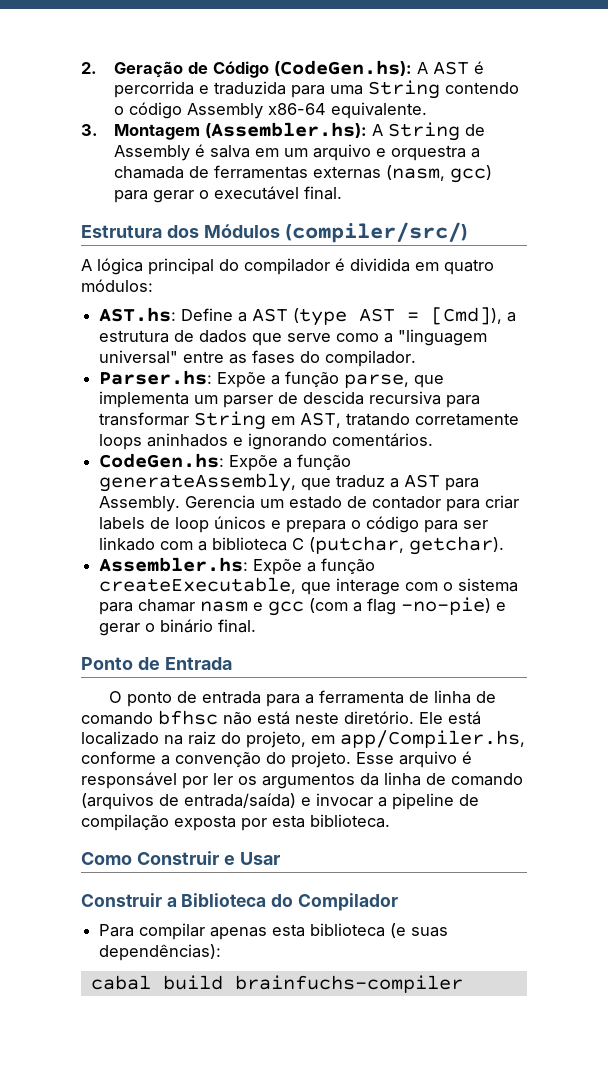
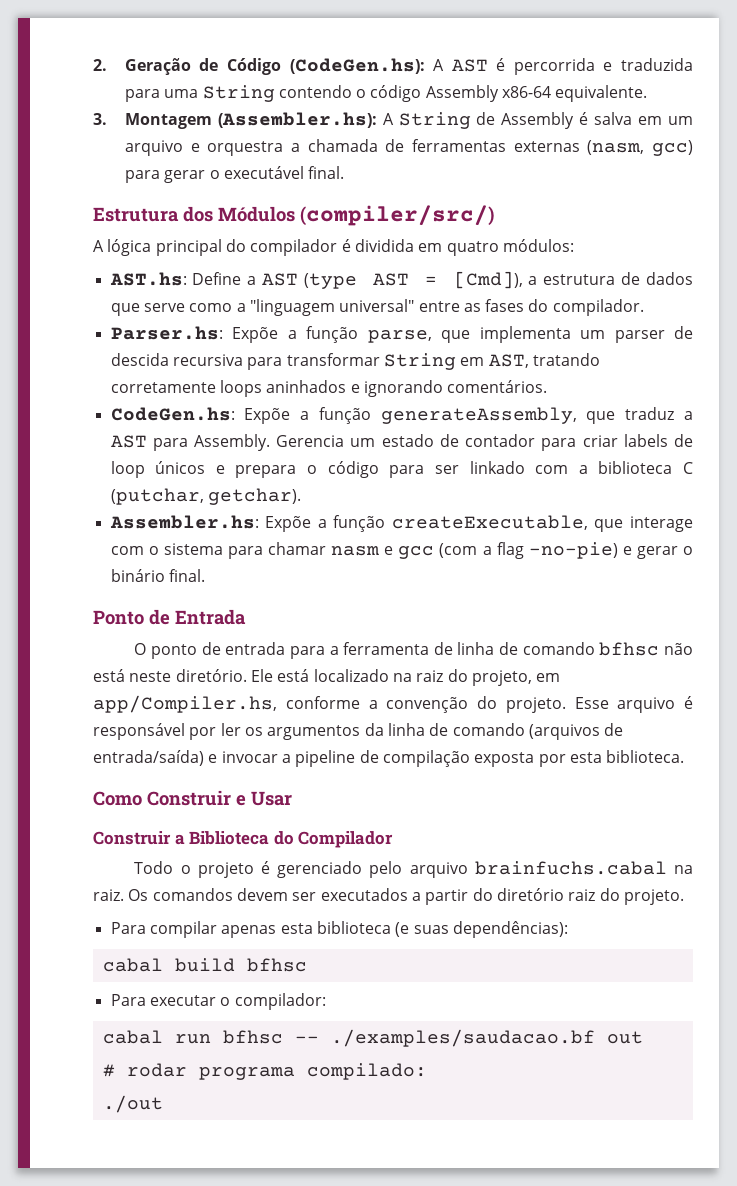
(398, 902) none -> [134,861,694,878] [93,888,684,905] // Todo o projeto é gerenciado pelo arquivo brainfuchs.cabal na raiz. Os comandos devem ser executados a partir do diretório raiz do projeto.
[234,975,463,993] brainfuchs-compiler -> [246,958,307,972] [110,993,326,1010] [102,1029,643,1047] [102,1063,427,1080] [102,1095,163,1113] bfhsc // Para executar o compilador: // cabal run bfhsc -- ./examples/saudacao.bf out // # rodar programa compilado: // ./out

